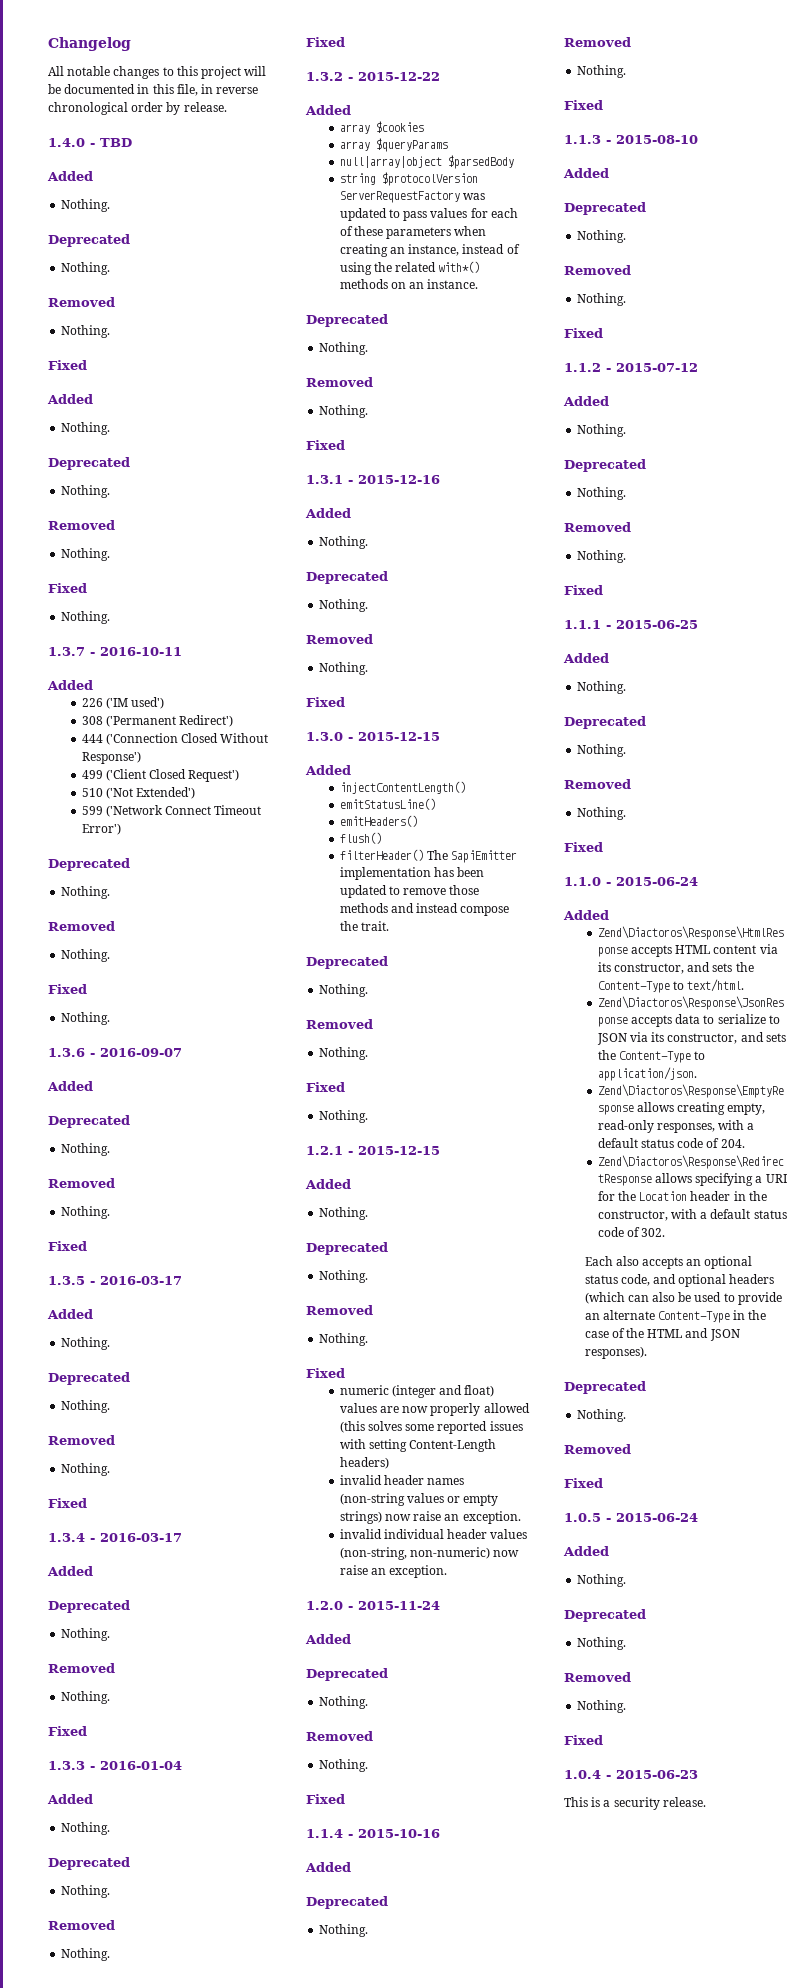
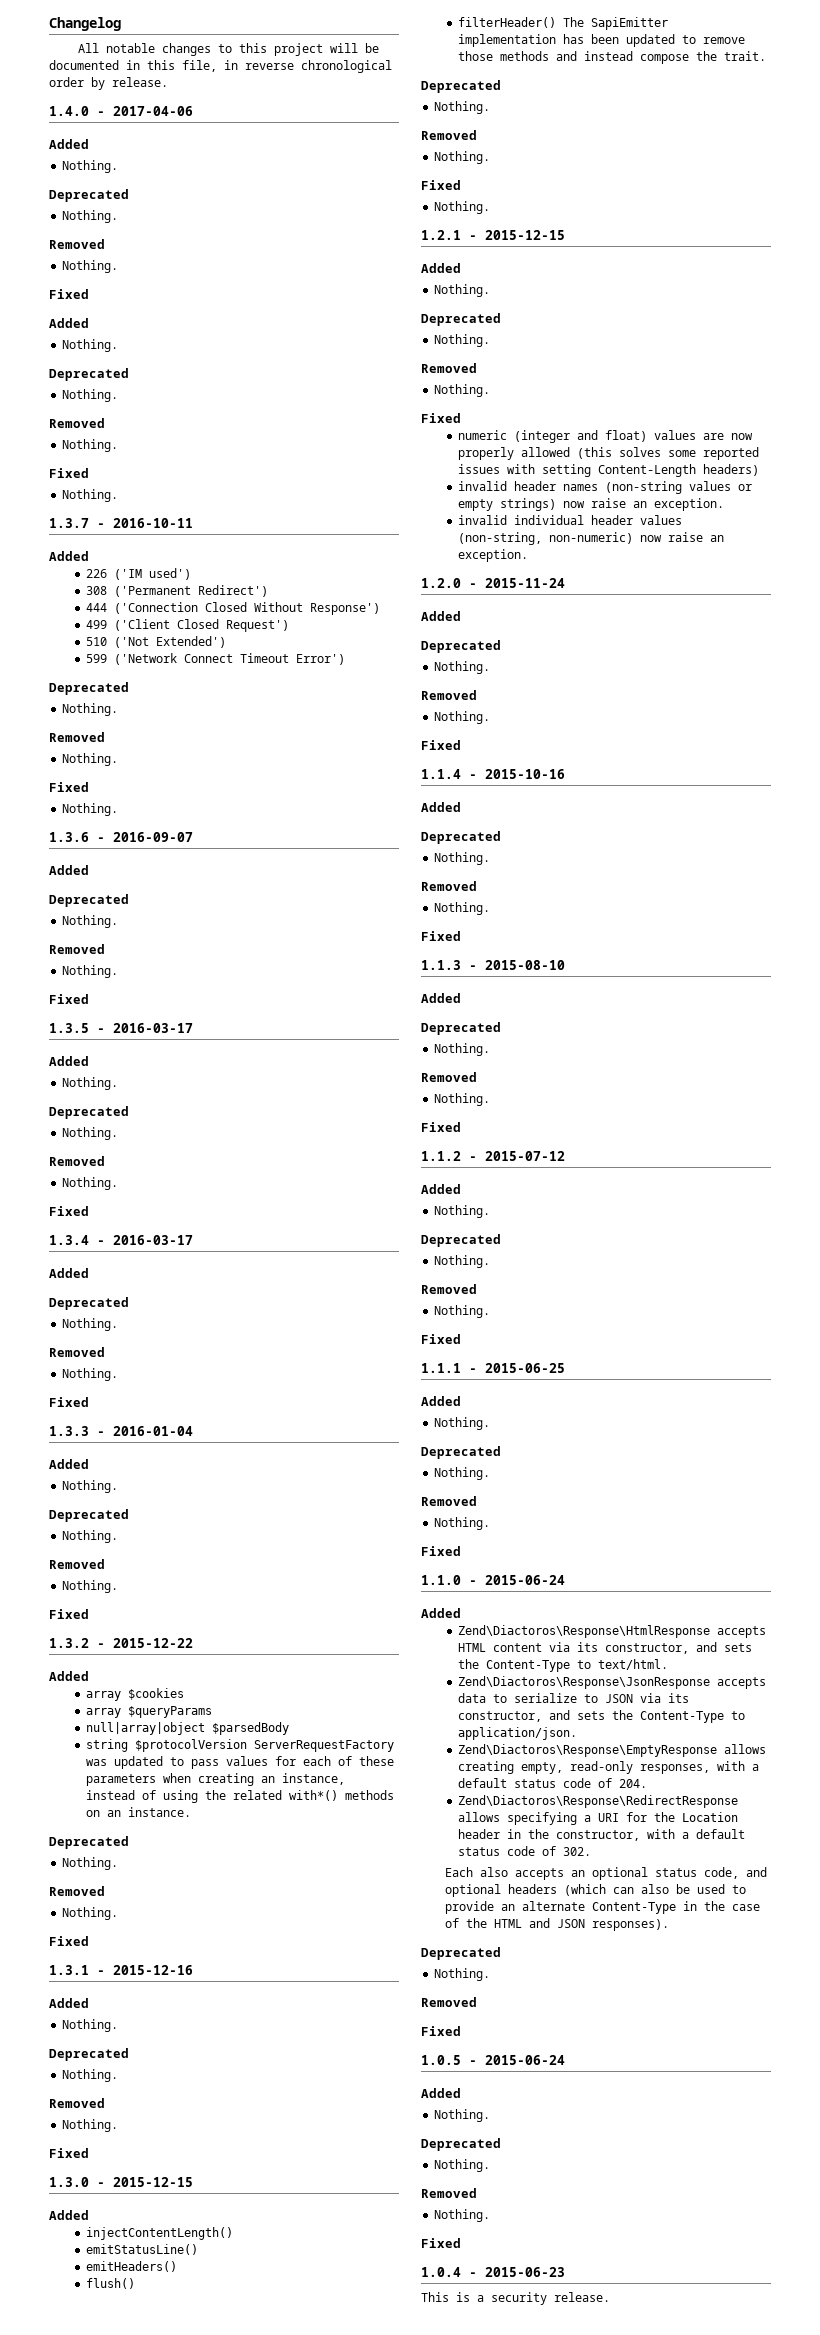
[100,138,132,147] TBD -> [113,106,193,116] 2017-04-06

